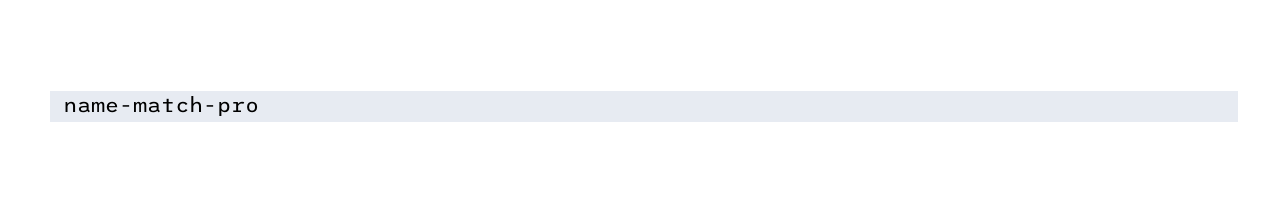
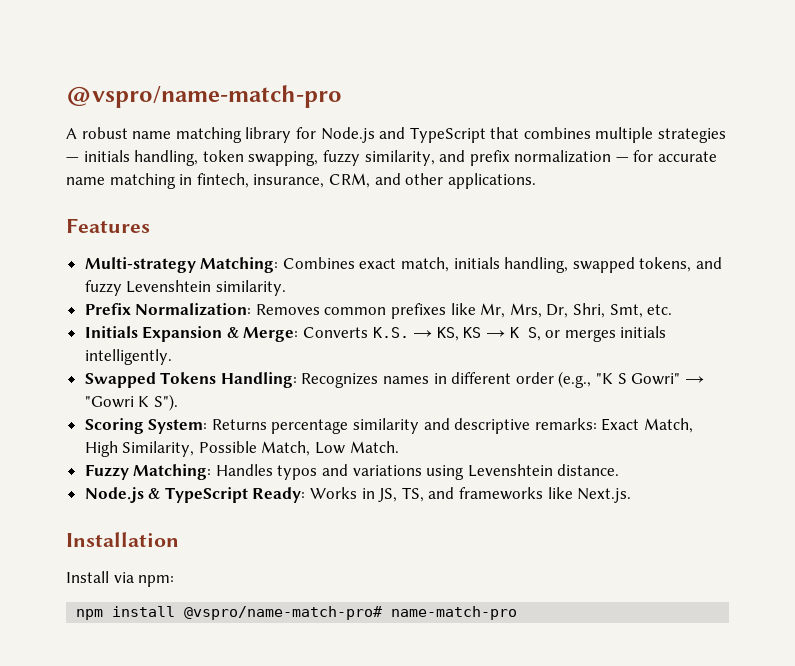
(62, 106) none -> [66,85,342,108] [66,127,727,143] [66,150,718,166] [66,173,536,189] [66,218,150,233] [84,257,723,273] [84,280,286,296] [84,303,673,319] [84,326,667,342] [84,349,172,365] [84,371,704,388] [84,394,178,411] [84,418,694,434] [84,441,399,457] [84,464,620,480] [84,487,632,503] [66,532,179,547] [66,571,175,587] [76,606,383,620] @vspro/name-match-pro // A robust name matching library for Node.js and TypeScript that combines multiple strategies — initials handling, token swapping, fuzzy similarity, and prefix normalization — for accurate name matching in fintech, insurance, CRM, and other applications. // Features // Multi-strategy Matching: Combines exact match, initials handling, swapped tokens, and fuzzy Levenshtein similarity. // Prefix Normalization: Removes common prefixes like Mr, Mrs, Dr, Shri, Smt, etc. // Initials Expansion & Merge: Converts K.S. → KS, KS → K S, or merges initials intelligently. // Swapped Tokens Handling: Recognizes names in different order (e.g., "K S Gowri" → "Gowri K S"). // Scoring System: Returns percentage similarity and descriptive remarks: Exact Match, High Similarity, Possible Match, Low Match. // Fuzzy Matching: Handles typos and variations using Levenshtein distance. // Node.js & TypeScript Ready: Works in JS, TS, and frameworks like Next.js. // Installation // Install via npm: // npm install @vspro/name-match-pro#

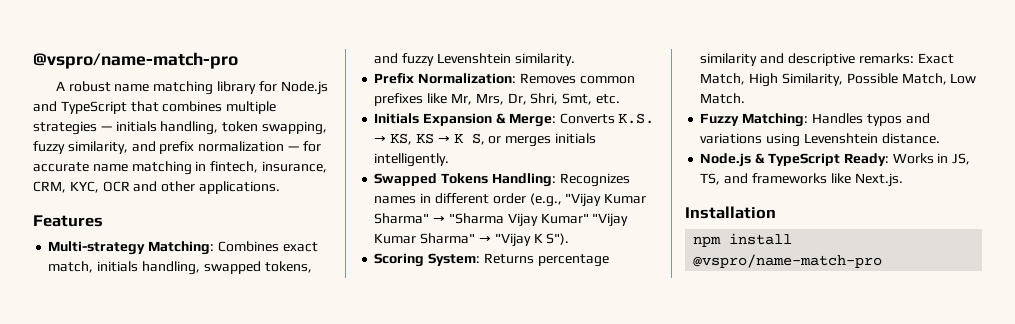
(370, 180) none -> [69,181,130,193] KYC, OCR
[596,373,704,385] [84,396,134,408] "K S Gowri" → "Gowri -> [565,193,647,207] [374,213,629,227] [374,233,531,247] "Vijay Kumar Sharma" → "Sharma Vijay Kumar" "Vijay Kumar Sharma" → "Vijay
[66,571,175,587] // Install via npm: -> (776, 212) none
[184,606,518,620] @vspro/name-match-pro# name-match-pro -> [693,254,883,268] @vspro/name-match-pro

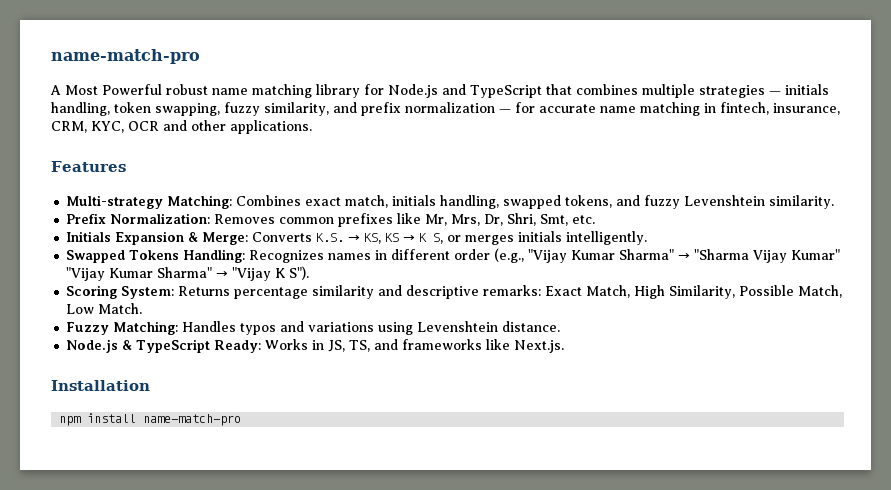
[33,52,238,69] @vspro/name-match-pro -> [51,49,200,64] name-match-pro
(65, 86) none -> [65,84,162,95] Most Powerful
[693,254,883,268] @vspro/name-match-pro -> [143,414,242,426] name-match-pro

